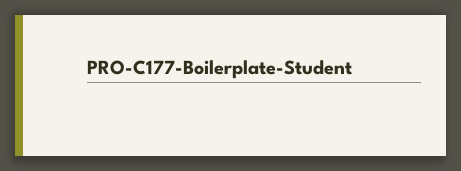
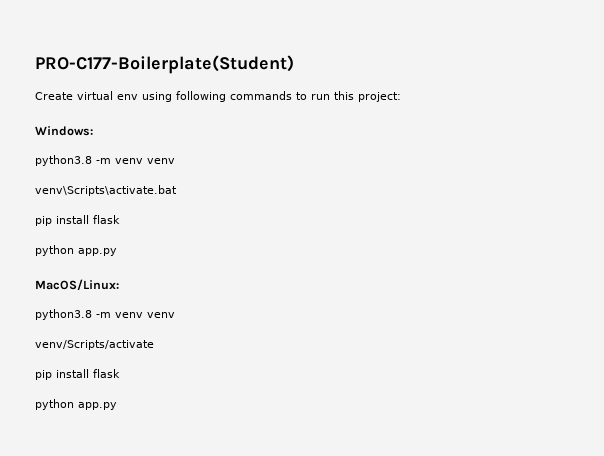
[87,60,352,79] PRO-C177-Boilerplate-Student -> [35,55,294,74] [35,91,401,102] [35,126,93,136] [35,155,175,166] [35,185,177,196] [35,215,120,226] [35,245,117,256] [35,279,119,291] [35,309,175,320] [35,340,154,350] [35,369,120,380] [35,399,117,410] PRO-C177-Boilerplate(Student) // Create virtual env using following commands to run this project: // Windows: // python3.8 -m venv venv // venv\Scripts\activate.bat // pip install flask // python app.py // MacOS/Linux: // python3.8 -m venv venv // venv/Scripts/activate // pip install flask // python app.py

